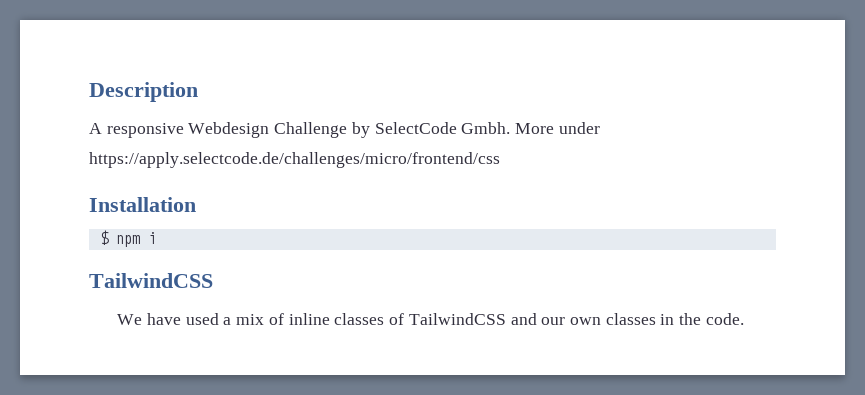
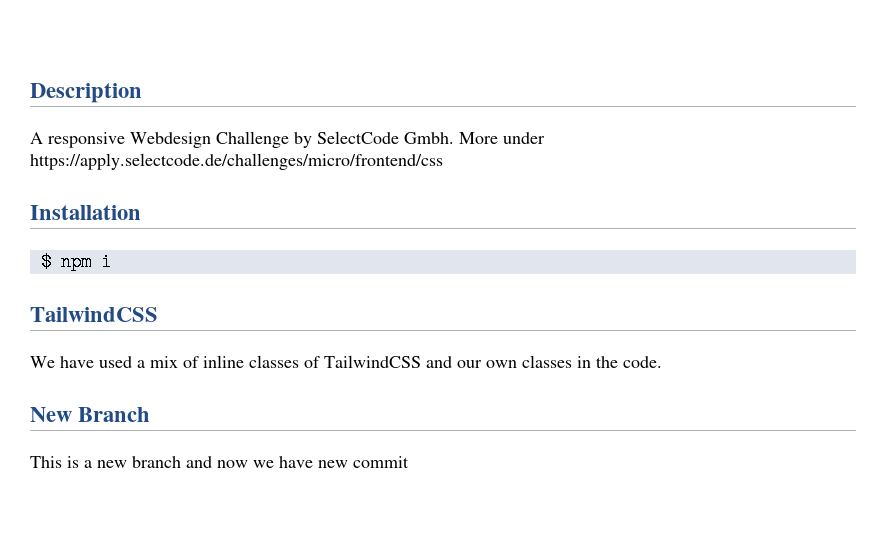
(744, 319) none -> [30,407,151,422] [30,456,409,468] // New Branch // This is a new branch and now we have new commit

